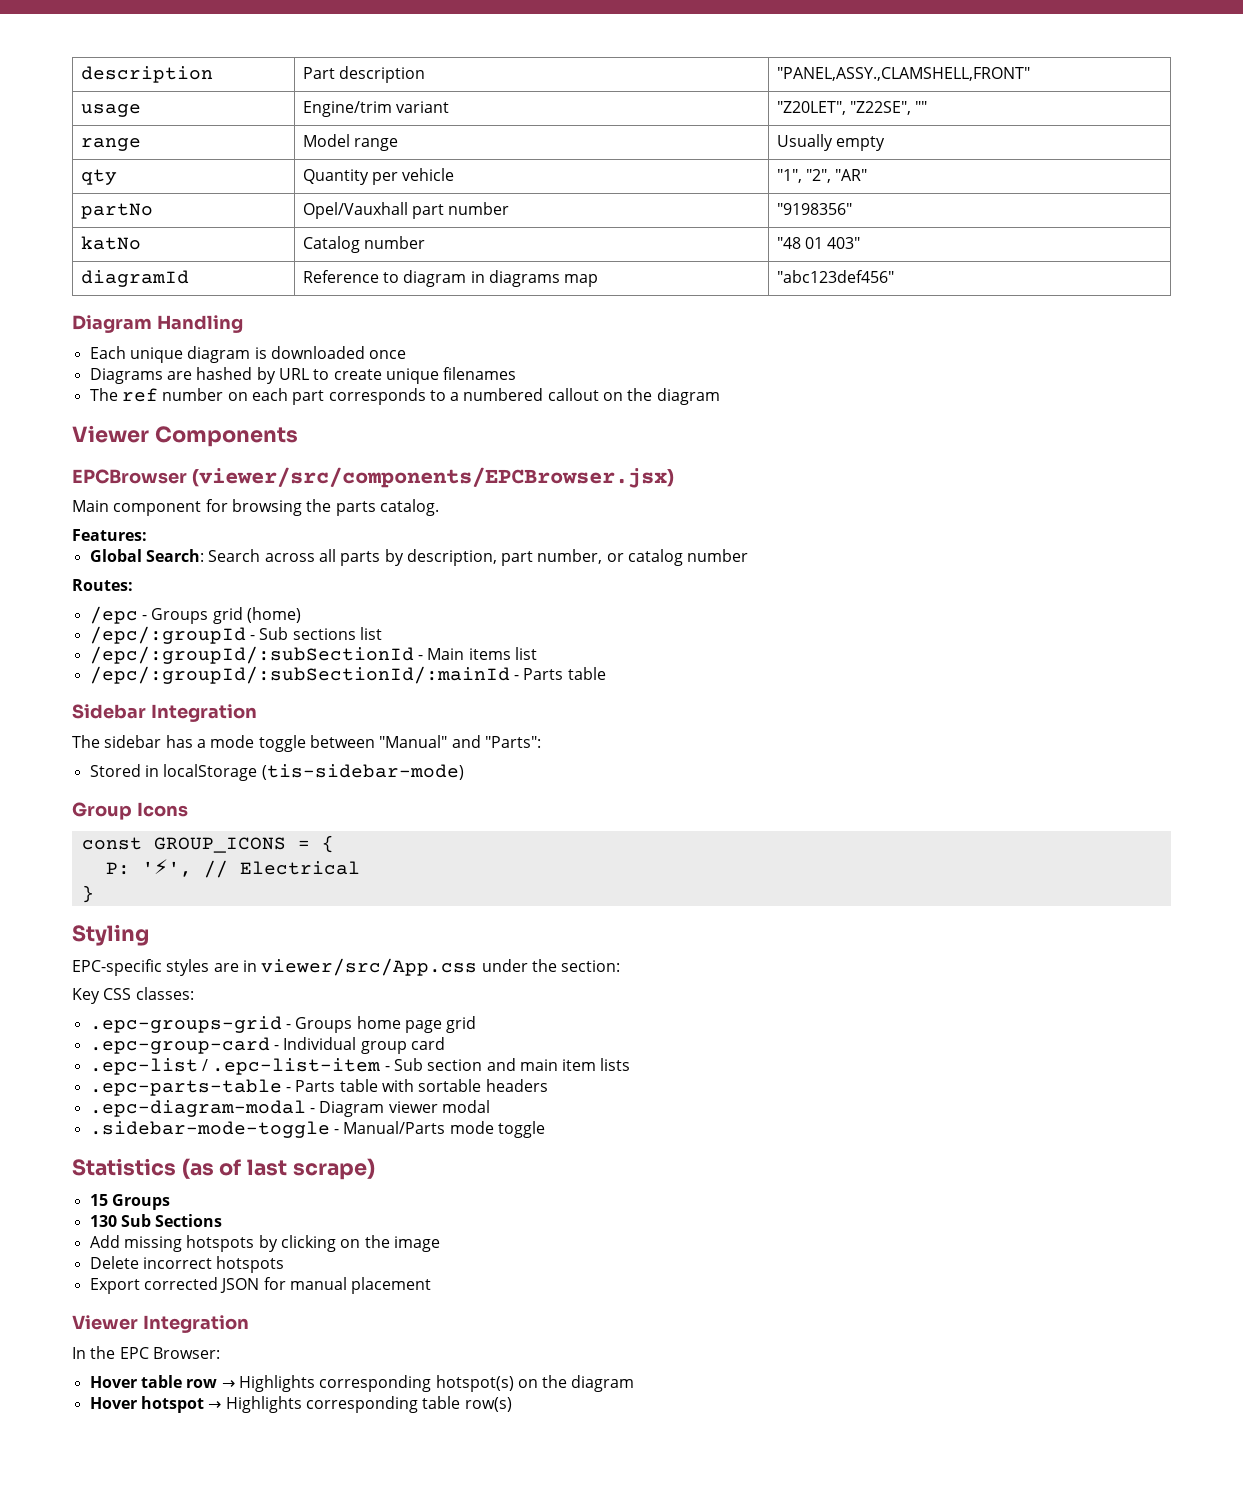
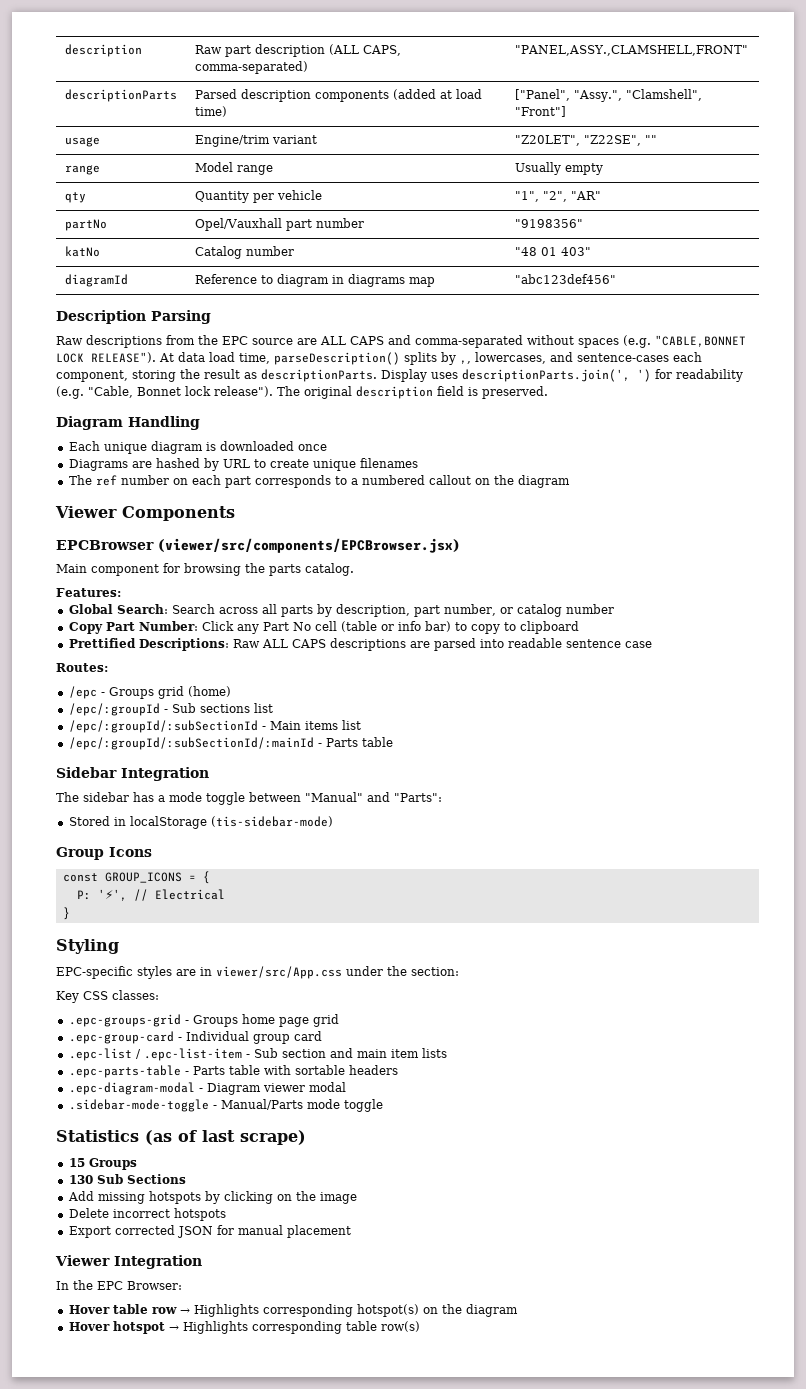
[80,66,213,83] [302,66,426,83] [776,67,1030,81] description | Part description | "PANEL,ASSY.,CLAMSHELL,FRONT" -> [64,44,142,57] [194,44,401,57] [194,61,308,74] [514,45,748,56] [64,89,177,102] [194,89,482,102] [194,106,227,117] [514,89,702,102] [514,106,566,117] description | Raw part description (ALL CAPS, comma-separated) | "PANEL,ASSY.,CLAMSHELL,FRONT" // descriptionParts | Parsed description components (added at load time) | ["Panel", "Assy.", "Clamshell", "Front"]
(894, 276) none -> [56,310,211,324] [56,335,746,348] [56,352,702,365] [56,369,743,382] [56,386,548,399] // Description Parsing // Raw descriptions from the EPC source are ALL CAPS and comma-separated without spaces (e.g. "CABLE,BONNET LOCK RELEASE"). At data load time, parseDescription() splits by ,, lowercases, and sentence-cases each component, storing the result as descriptionParts. Display uses descriptionParts.join(', ') for readability (e.g. "Cable, Bonnet lock release"). The original description field is preserved.
(749, 555) none -> [68,621,579,634] [68,638,652,651] // Copy Part Number: Click any Part No cell (table or info bar) to copy to clipboard // Prettified Descriptions: Raw ALL CAPS descriptions are parsed into readable sentence case

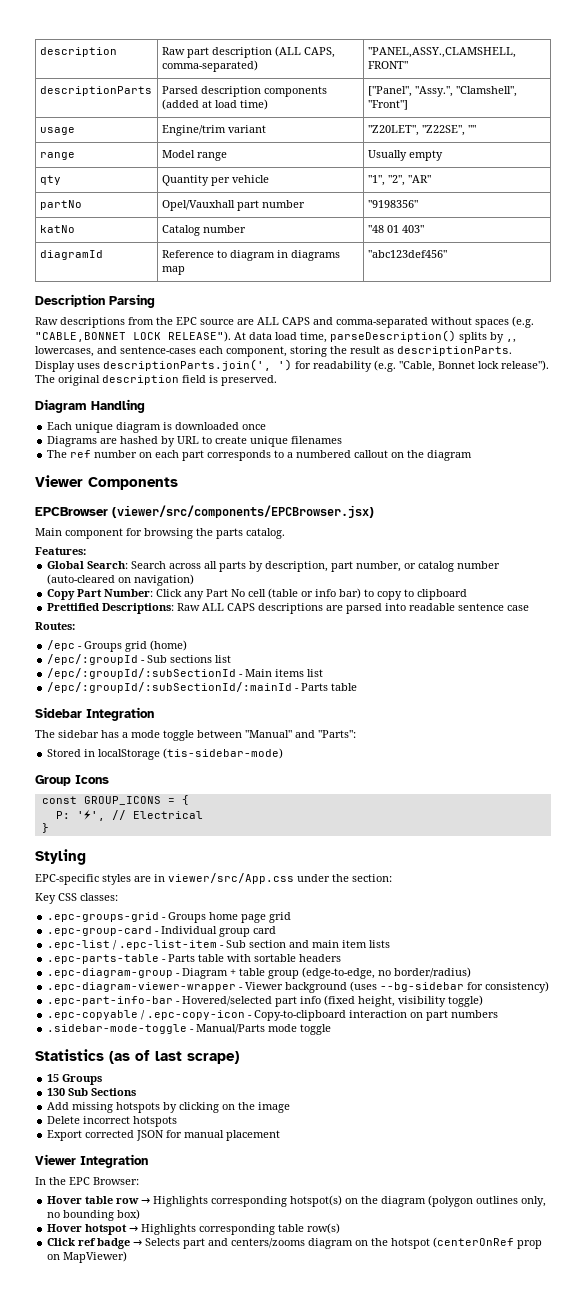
(614, 609) none -> [47,574,195,586] (auto-cleared on navigation)
[68,1082,195,1095] .epc-diagram-modal -> [47,968,174,978] .epc-diagram-group
[262,1082,346,1092] viewer modal -> [230,967,472,979] [47,981,550,993] [47,995,484,1007] [47,1010,499,1021] + table group (edge-to-edge, no border/radius) // .epc-diagram-viewer-wrapper - Viewer background (uses --bg-sidebar for consistency) // .epc-part-info-bar - Hovered/selected part info (fixed height, visibility toggle) // .epc-copyable / .epc-copy-icon - Copy-to-clipboard interaction on part numbers
(518, 1310) none -> [428,1195,547,1207] [47,1209,141,1221] (polygon outlines only, no bounding box)
(420, 1326) none -> [47,1237,543,1249] [47,1251,128,1263] // Click ref badge → Selects part and centers/zooms diagram on the hotspot (centerOnRef prop on MapViewer)

